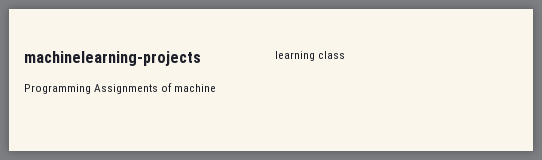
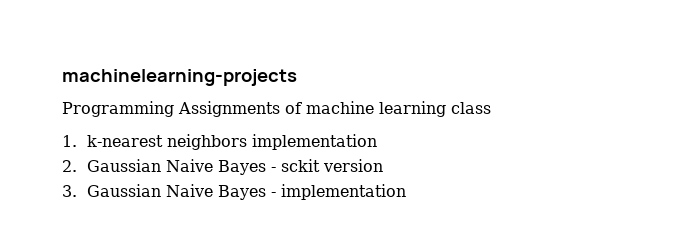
(346, 55) none -> [62,134,377,150] [62,159,383,175] [62,184,406,200] // 1. k-nearest neighbors implementation // 2. Gaussian Naive Bayes - sckit version // 3. Gaussian Naive Bayes - implementation

